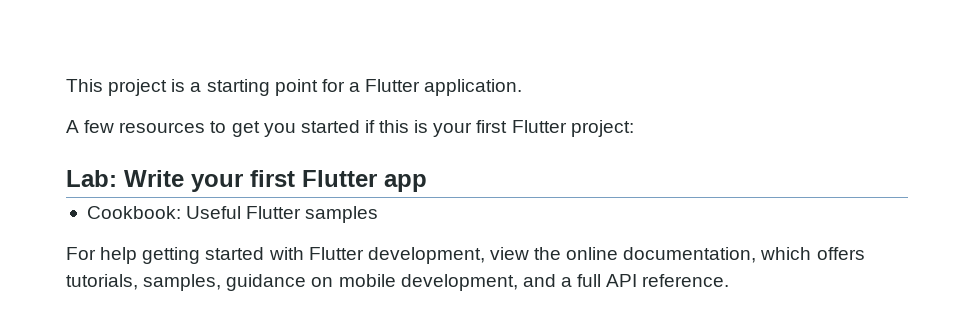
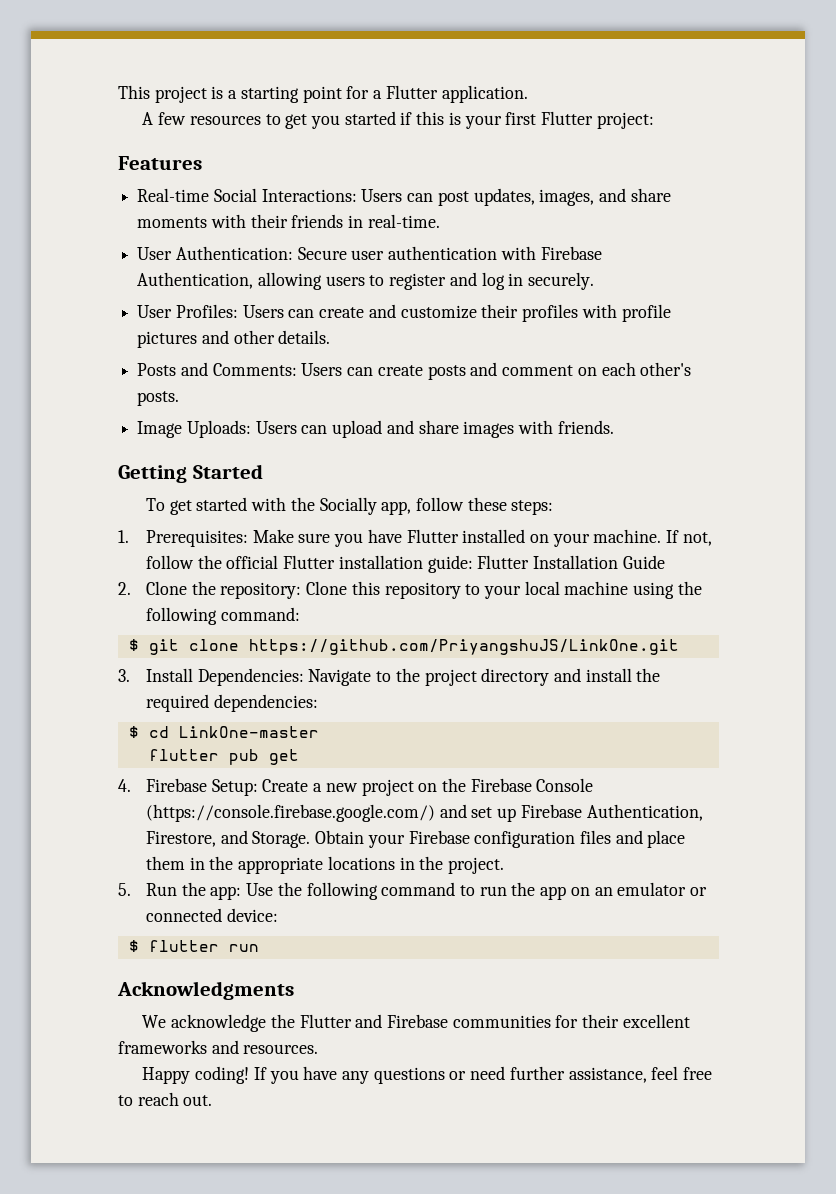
[66,170,427,192] [86,206,379,223] [66,247,865,264] [66,274,730,291] Lab: Write your first Flutter app // Cookbook: Useful Flutter samples // For help getting started with Flutter development, view the online documentation, which offers tutorials, samples, guidance on mobile development, and a full API reference. -> [118,156,202,170] [137,188,671,206] [137,214,440,228] [137,246,602,260] [137,272,595,290] [137,304,671,322] [137,330,331,348] [137,362,692,380] [137,391,180,406] [137,420,614,438] [118,464,263,483] [145,497,554,515] [118,529,712,547] [145,555,665,573] [118,581,702,599] [145,607,300,625] [128,639,679,655] [118,668,661,686] [145,694,318,712] [128,726,319,738] [148,749,299,765] [118,778,594,796] [145,804,703,822] [145,830,686,848] [145,856,505,874] [118,882,708,900] [145,908,278,922] [128,940,259,952] [117,981,294,1000] [142,1014,690,1032] [118,1040,319,1054] [142,1066,713,1084] [118,1092,213,1106] Features // Real-time Social Interactions: Users can post updates, images, and share moments with their friends in real-time. // User Authentication: Secure user authentication with Firebase Authentication, allowing users to register and log in securely. // User Profiles: Users can create and customize their profiles with profile pictures and other details. // Posts and Comments: Users can create posts and comment on each other's posts. // Image Uploads: Users can upload and share images with friends. // Getting Started // To get started with the Socially app, follow these steps: // 1. Prerequisites: Make sure you have Flutter installed on your machine. If not, follow the official Flutter installation guide: Flutter Installation Guide // 2. Clone the repository: Clone this repository to your local machine using the following command: // $ git clone https://github.com/PriyangshuJS/LinkOne.git // 3. Install Dependencies: Navigate to the project directory and install the required dependencies: // $ cd LinkOne-master // flutter pub get // 4. Firebase Setup: Create a new project on the Firebase Console (https://console.firebase.google.com/) and set up Firebase Authentication, Firestore, and Storage. Obtain your Firebase configuration files and place them in the appropriate locations in the project. // 5. Run the app: Use the following command to run the app on an emulator or connected device: // $ flutter run // Acknowledgments // We acknowledge the Flutter and Firebase communities for their excellent frameworks and resources. // Happy coding! If you have any questions or need further assistance, feel free to reach out.

